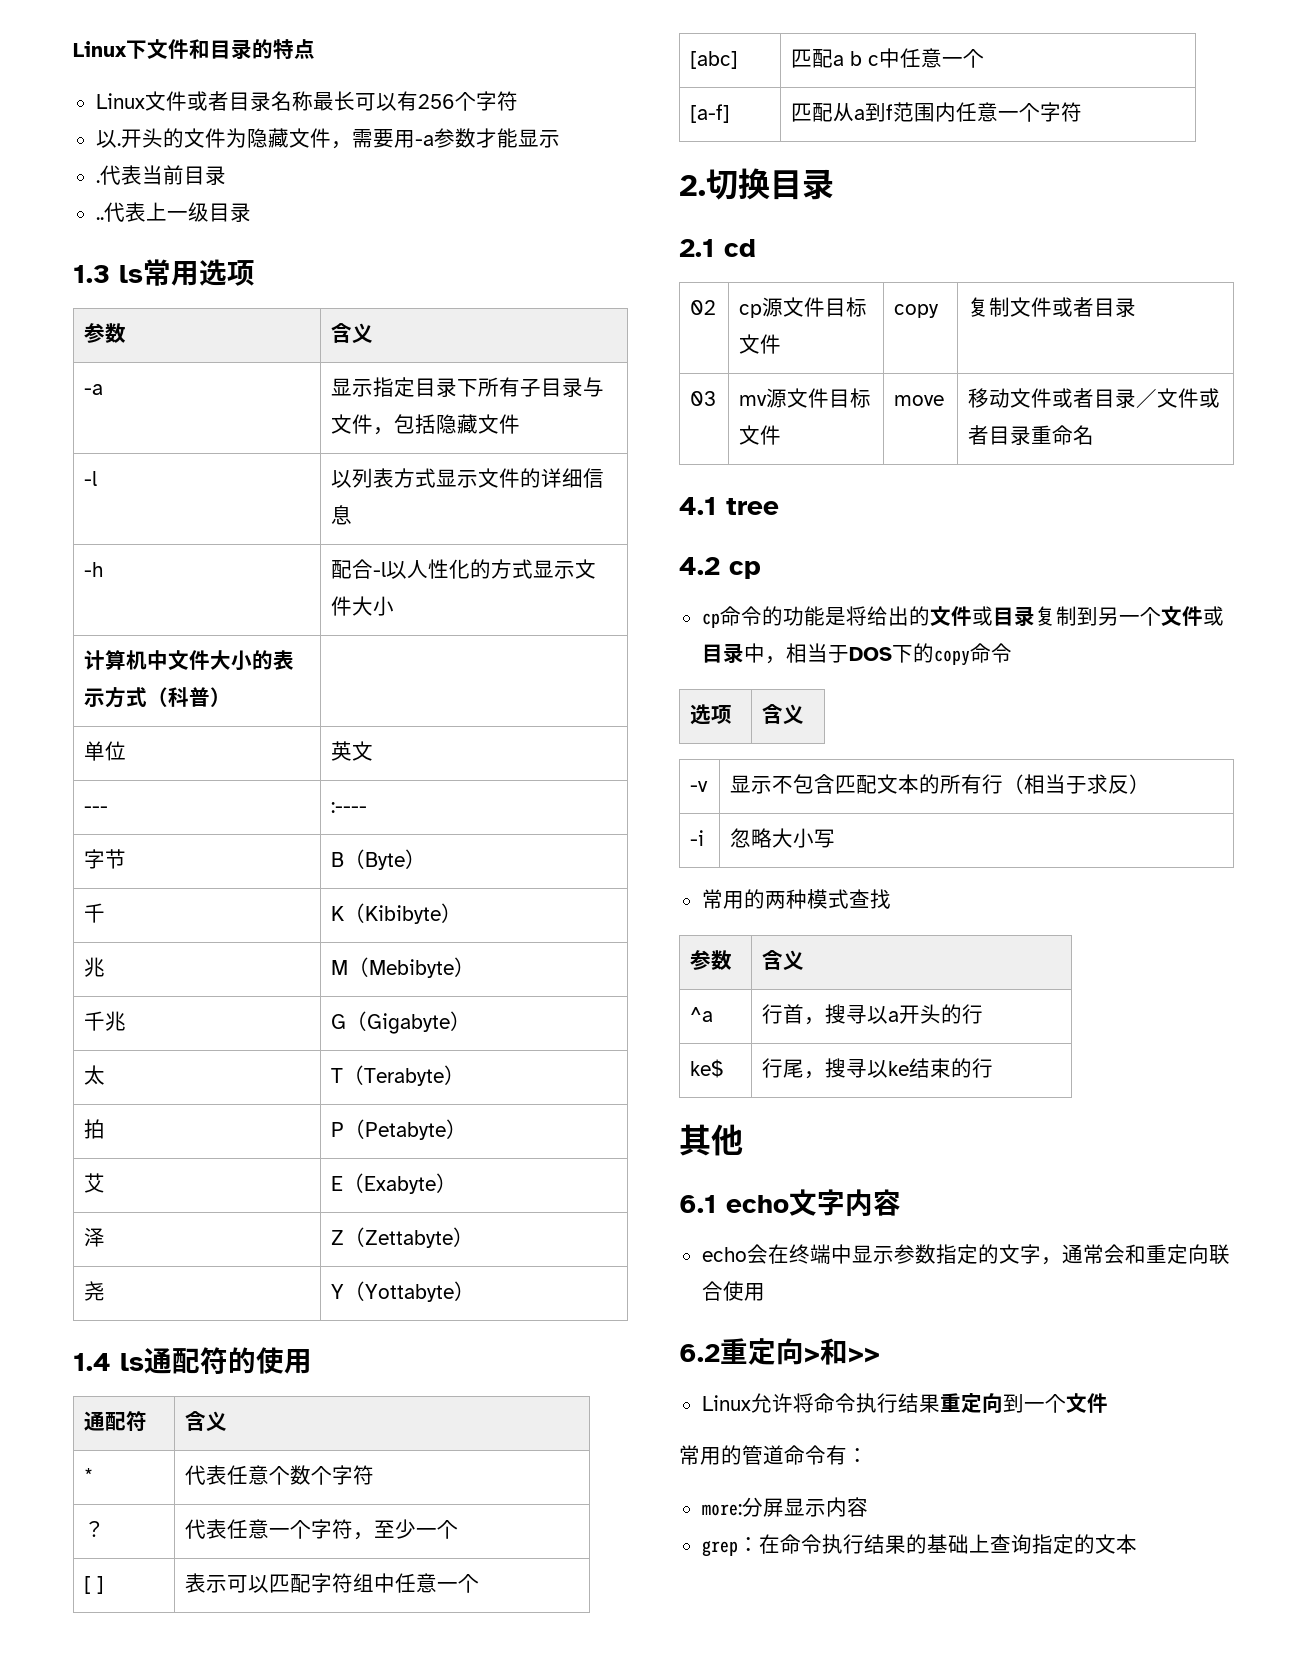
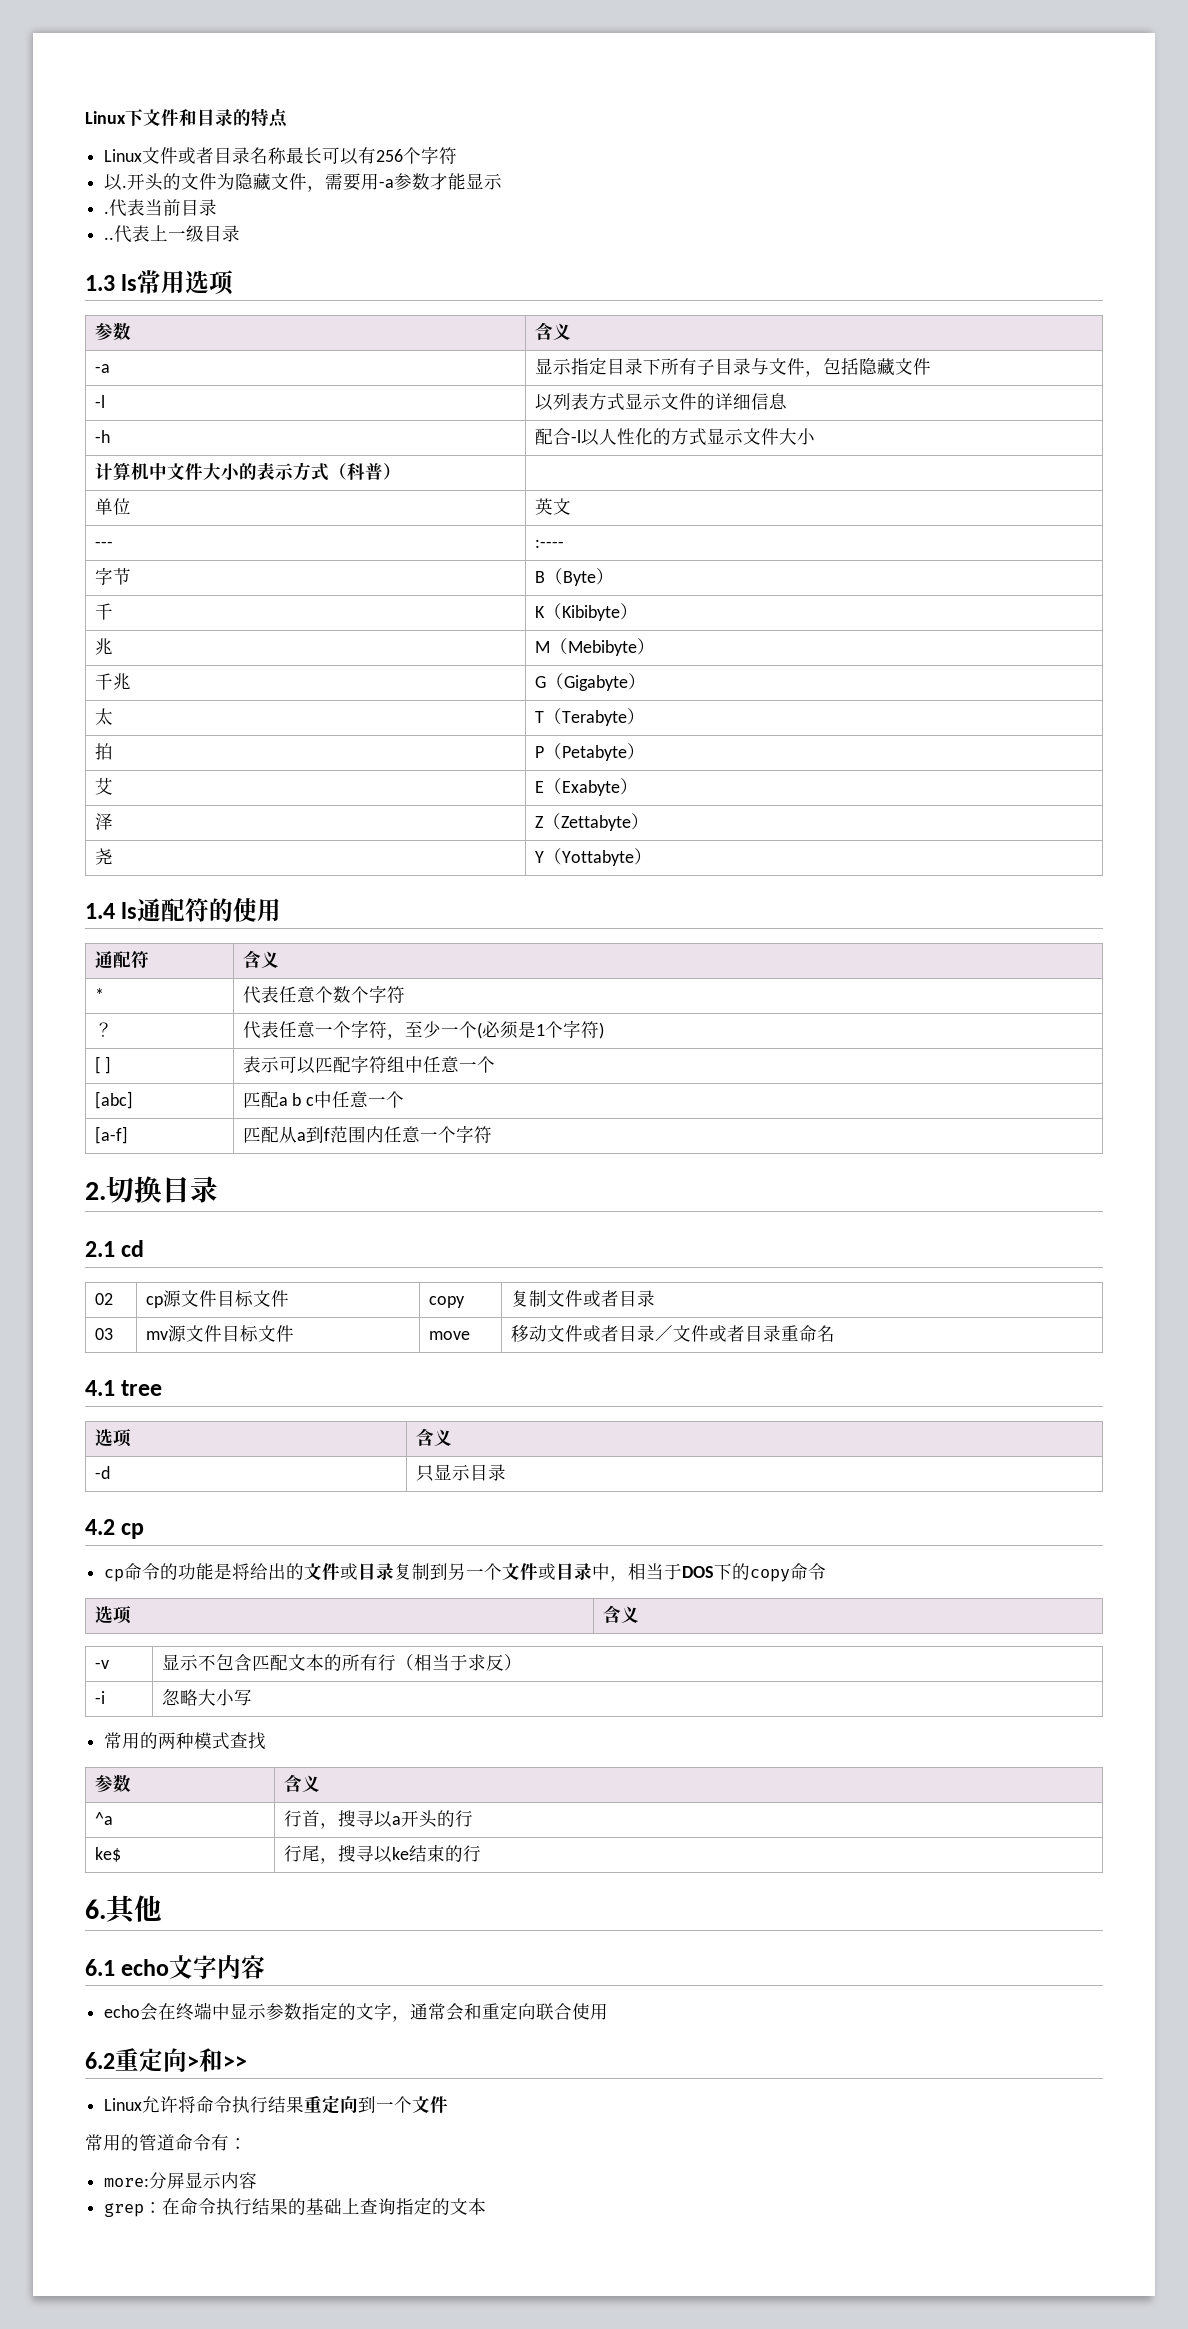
(459, 1529) none -> [476,1020,604,1039] (必须是1个字符)
(779, 506) none -> [94,1429,132,1447] [415,1428,452,1446] [94,1466,110,1479] [415,1464,506,1482] // 选项 | 含义 // -d | 只显示目录
(994, 1068) none -> [85,1899,106,1919] 6.

